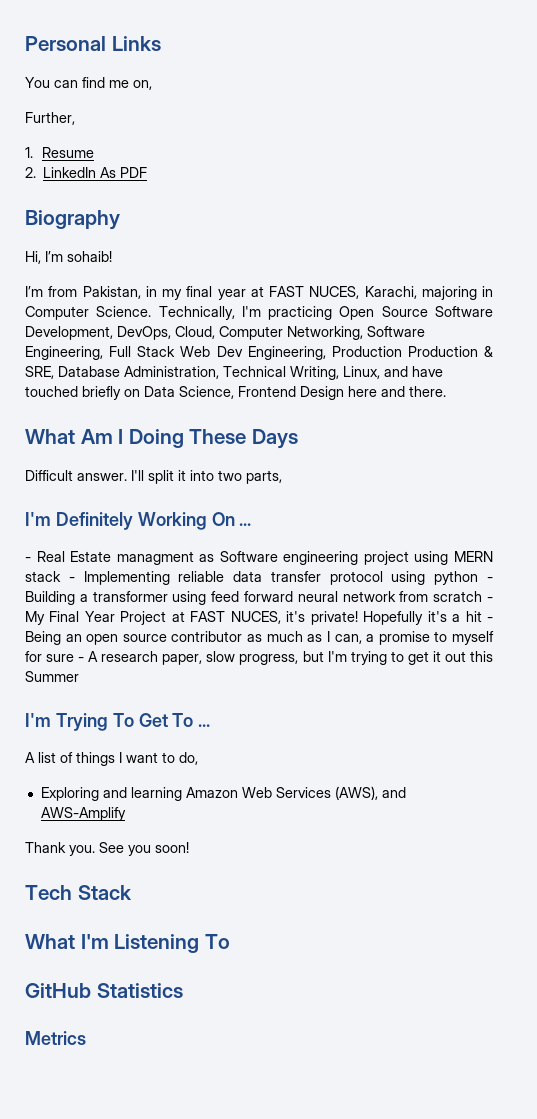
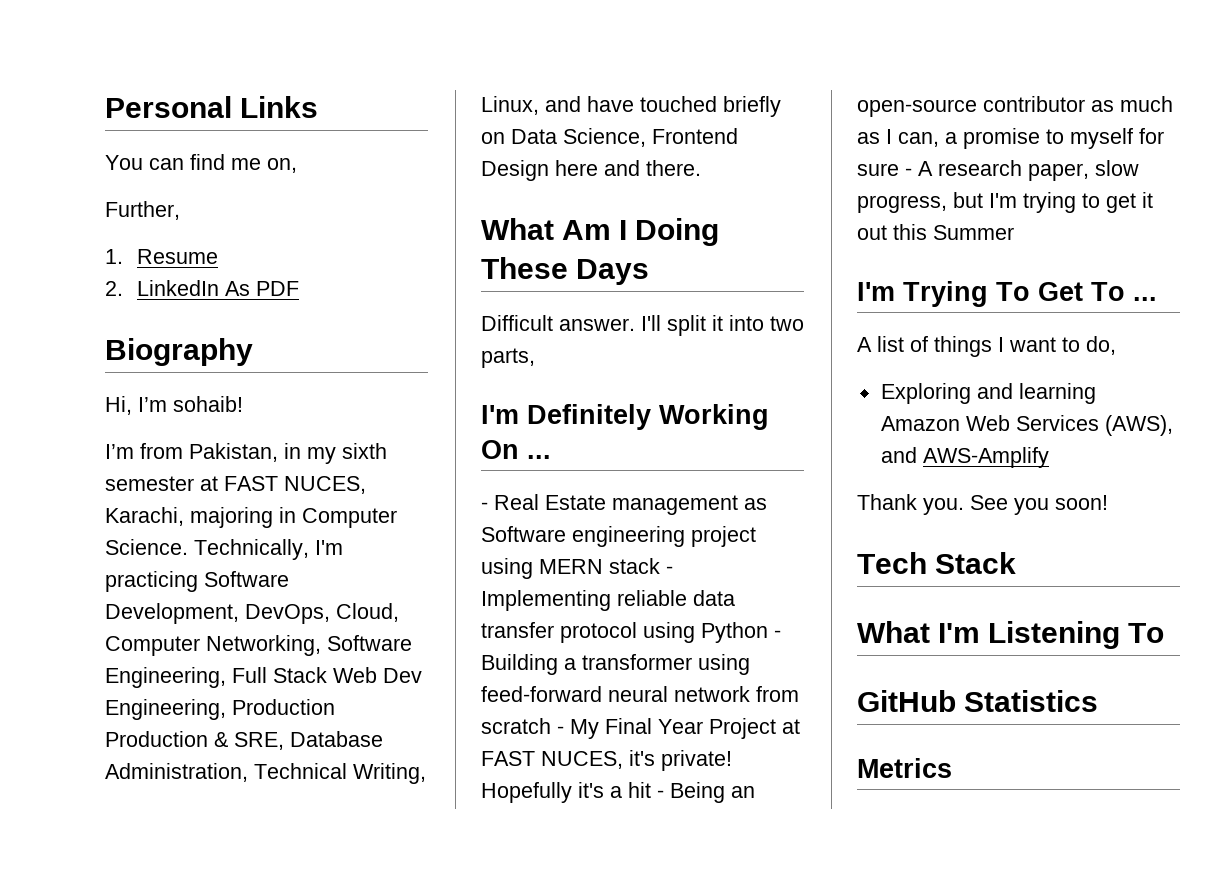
[186,286,246,300] final year -> [342,443,387,459] [105,476,194,491] sixth semester
[339,306,428,320] Open Source -> (198, 581) none
[116,551,194,565] managment -> [612,495,738,515] management
[434,571,479,585] python -> [701,622,768,643] Python
[211,591,293,602] feed forward -> [481,686,602,702] feed-forward
[86,634,167,645] open source -> [857,99,977,117] open-source

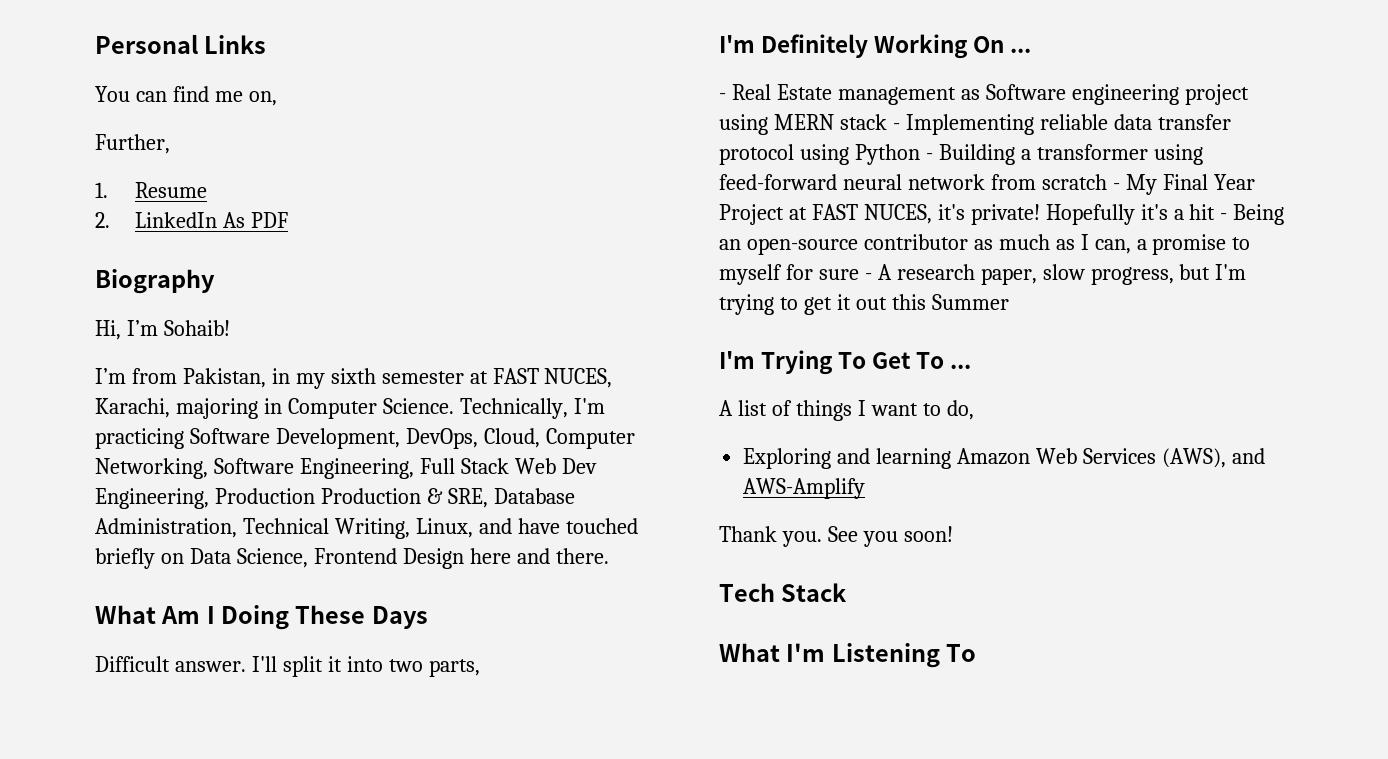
[173,396,243,412] sohaib! -> [163,320,230,336] Sohaib!
[857,690,1099,712] [857,758,952,778] // GitHub Statistics // Metrics -> (977, 653) none

